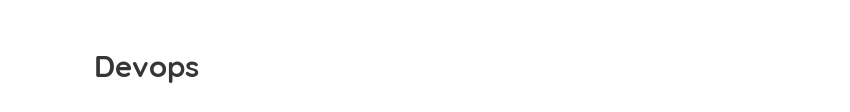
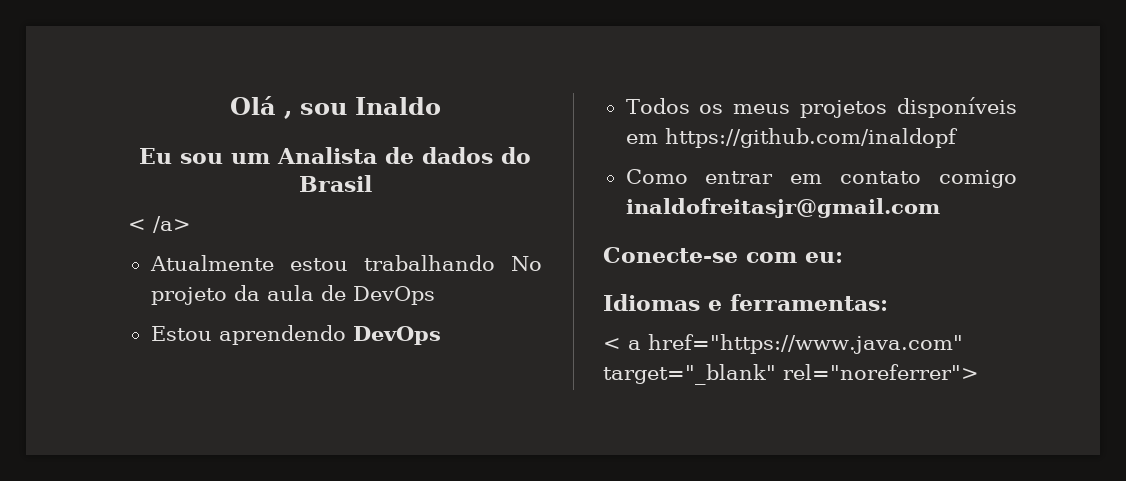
[94,56,199,83] Devops -> [229,96,441,119] [139,147,531,164] [298,175,372,192] [128,216,191,233] [149,255,542,271] [150,285,435,305] [150,325,441,345] [625,97,1017,118] [625,128,958,148] [625,169,1017,188] [625,198,940,218] [603,247,843,263] [603,294,888,311] [603,334,963,354] [603,364,979,385] Olá , sou Inaldo // Eu sou um Analista de dados do Brasil // < /a> // Atualmente estou trabalhando No projeto da aula de DevOps // Estou aprendendo DevOps // Todos os meus projetos disponíveis em https://github.com/inaldopf // Como entrar em contato comigo inaldofreitasjr@gmail.com // Conecte-se com eu: // Idiomas e ferramentas: // < a href="https://www.java.com" target="_blank" rel="noreferrer">

